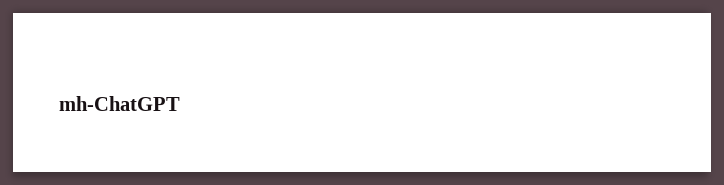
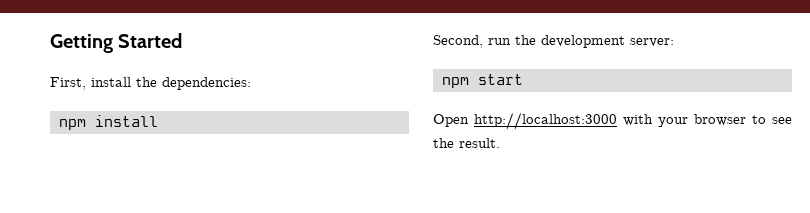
[59,96,180,111] mh-ChatGPT -> [50,33,183,53] [50,77,251,90] [59,115,158,130] [433,35,674,48] [442,74,523,88] [433,112,792,130] [433,138,500,148] Getting Started // First, install the dependencies: // npm install // Second, run the development server: // npm start // Open http://localhost:3000 with your browser to see the result.

